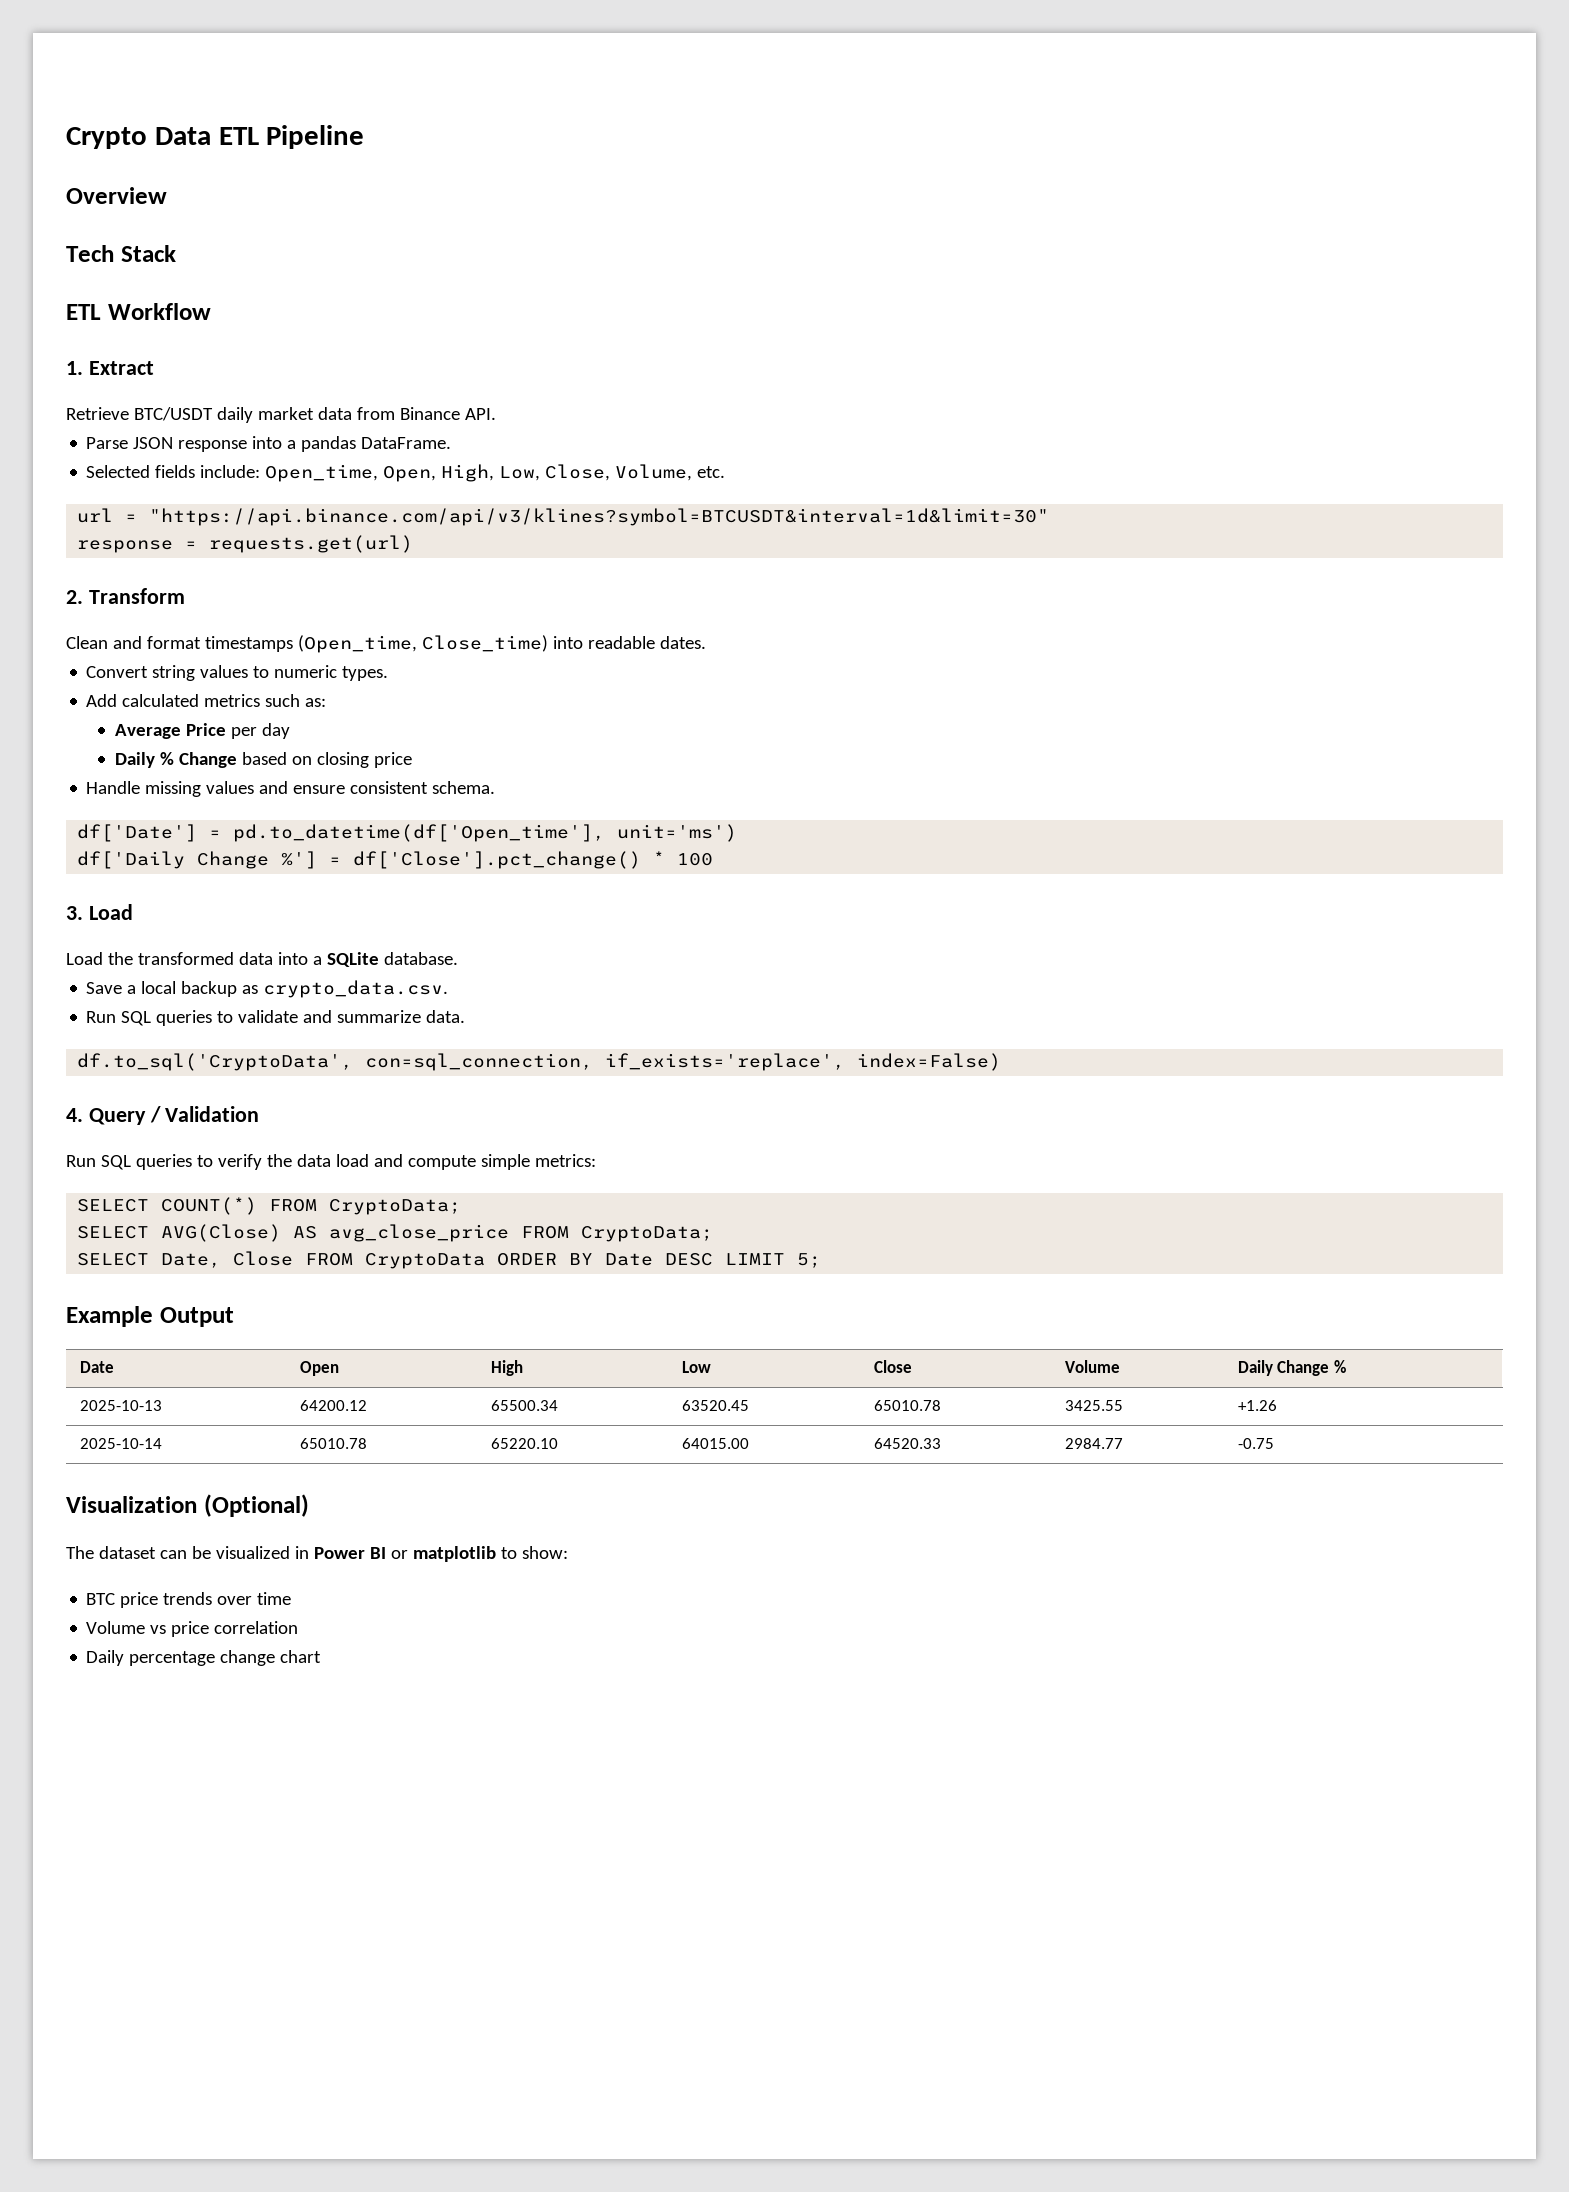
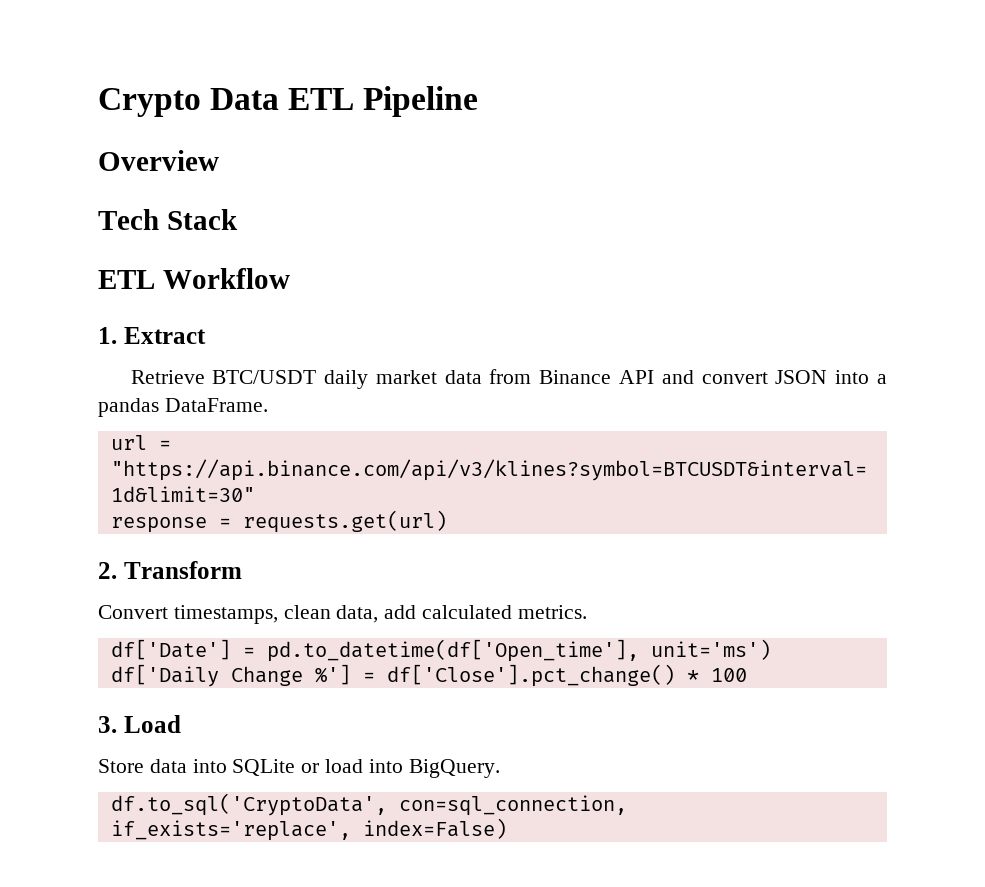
[464,408,496,420] [86,437,248,452] API. // Parse JSON response -> [619,370,828,384] API and convert JSON
[86,464,726,482] // Selected fields include: Open_time, Open, High, Low, Close, Volume, etc. -> (268, 405) none
[66,635,706,653] [86,665,389,681] [86,694,327,707] [115,723,291,739] [115,752,413,768] [86,781,496,797] Clean and format timestamps (Open_time, Close_time) into readable dates. // Convert string values to numeric types. // Add calculated metrics such as: // Average Price per day // Daily % Change based on closing price // Handle missing values and ensure consistent schema. -> [98,605,587,624] Convert timestamps, clean data, add calculated metrics.
[66,952,458,967] [86,980,449,998] [86,1010,466,1026] [77,1053,1002,1071] [66,1106,260,1125] [66,1154,596,1170] [77,1197,462,1215] [77,1224,714,1242] [77,1251,822,1269] [66,1306,234,1327] [79,1361,114,1373] [299,1361,339,1376] [490,1360,523,1376] [681,1361,711,1373] [873,1360,912,1373] [1064,1360,1120,1373] [1237,1360,1346,1376] [79,1400,162,1411] [299,1400,367,1411] [490,1400,558,1411] [681,1400,749,1411] [873,1400,941,1411] [1064,1400,1123,1411] [1237,1400,1277,1411] [79,1438,162,1449] [299,1438,367,1449] [490,1438,558,1449] [681,1438,749,1449] [873,1438,941,1449] [1064,1438,1123,1449] [1237,1438,1274,1449] [66,1494,309,1517] [66,1546,568,1562] [86,1592,292,1608] [86,1621,299,1637] [86,1650,322,1666] Load the transformed data into a SQLite database. // Save a local backup as crypto_data.csv. // Run SQL queries to validate and summarize data. // df.to_sql('CryptoData', con=sql_connection, if_exists='replace', index=False) // 4. Query / Validation // Run SQL queries to verify the data load and compute simple metrics: // SELECT COUNT(*) FROM CryptoData; // SELECT AVG(Close) AS avg_close_price FROM CryptoData; // SELECT Date, Close FROM CryptoData ORDER BY Date DESC LIMIT 5; // Example Output // Date | Open | High | Low | Close | Volume | Daily Change % // 2025-10-13 | 64200.12 | 65500.34 | 63520.45 | 65010.78 | 3425.55 | +1.26 // 2025-10-14 | 65010.78 | 65220.10 | 64015.00 | 64520.33 | 2984.77 | -0.75 // Visualization (Optional) // The dataset can be visualized in Power BI or matplotlib to show: // BTC price trends over time // Volume vs price correlation // Daily percentage change chart -> [98,759,500,778] [110,793,627,816] [110,818,507,841] Store data into SQLite or load into BigQuery. // df.to_sql('CryptoData', con=sql_connection, if_exists='replace', index=False)

